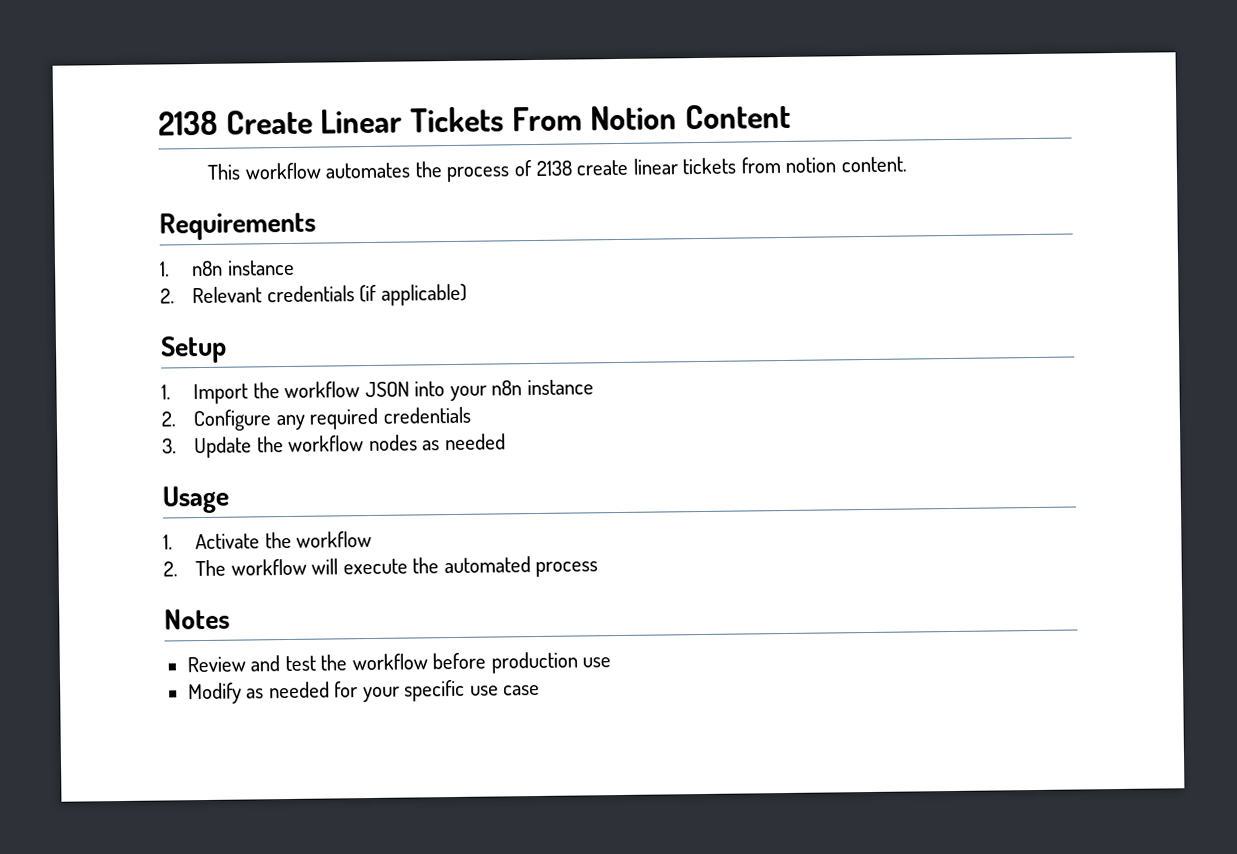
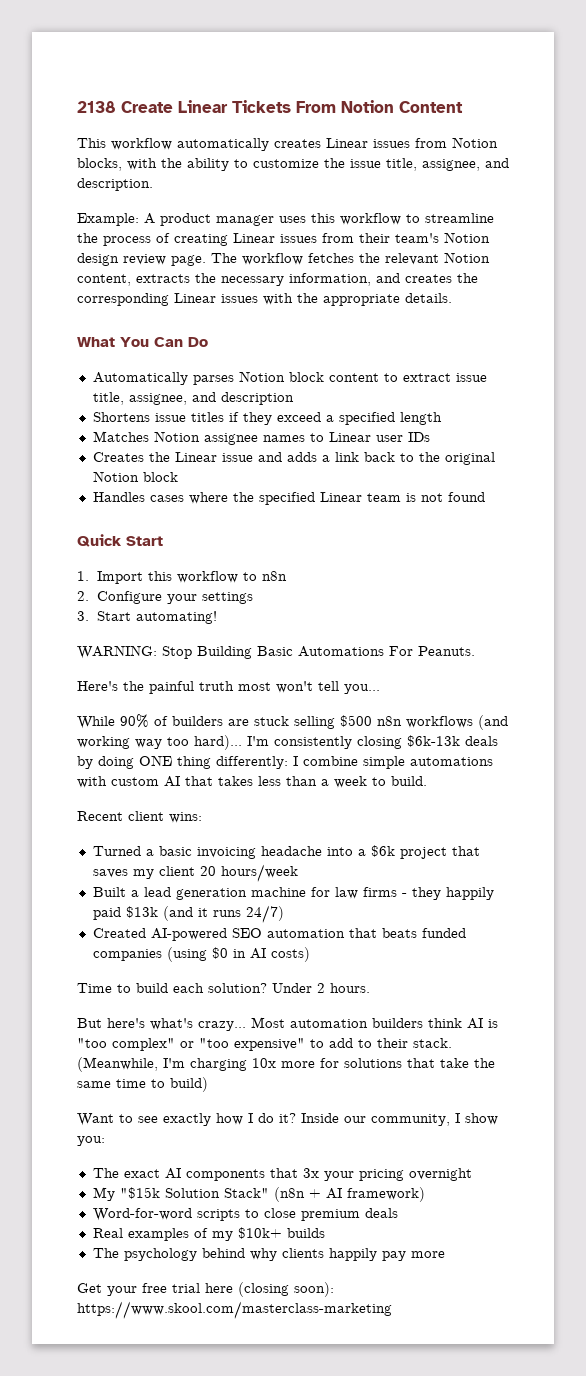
[325,156,907,183] [159,211,316,241] [159,259,295,277] [160,283,467,306] [160,335,227,364] [161,379,594,405] automates the process of 2138 create linear tickets from notion content. // Requirements // 1. n8n instance // 2. Relevant credentials (if applicable) // Setup // 1. Import the workflow JSON into your n8n instance -> [177,137,498,151] [77,158,509,171] [77,178,153,191] [77,213,494,226] [77,232,490,246] [77,252,490,266] [77,273,478,286] [77,293,452,306] [77,337,208,347] [92,371,487,385] [92,392,294,405] [92,412,442,425] [92,431,430,445] [92,452,495,465] [92,471,178,482] [92,492,485,505] [77,534,163,547] [77,571,288,584] automatically creates Linear issues from Notion blocks, with the ability to customize the issue title, assignee, and description. // Example: A product manager uses this workflow to streamline the process of creating Linear issues from their team's Notion design review page. The workflow fetches the relevant Notion content, extracts the necessary information, and creates the corresponding Linear issues with the appropriate details. // What You Can Do // Automatically parses Notion block content to extract issue title, assignee, and description // Shortens issue titles if they exceed a specified length // Matches Notion assignee names to Linear user IDs // Creates the Linear issue and adds a link back to the original Notion block // Handles cases where the specified Linear team is not found // Quick Start // 1. Import this workflow to n8n
[275,406,471,431] [162,433,506,459] [162,485,230,514] [163,530,373,550] [163,556,599,578] [164,608,230,630] [186,651,612,674] [187,679,541,705] any required credentials // 3. Update the workflow nodes as needed // Usage // 1. Activate the workflow // 2. The workflow will execute the automated process // Notes // Review and test the workflow before production use // Modify as needed for your specific use case -> [167,592,254,604] [77,611,218,624] [77,645,475,659] [77,681,380,694] [77,714,508,730] [77,735,498,750] [77,755,493,769] [77,776,427,788] [77,811,202,823] [92,845,480,859] [92,864,298,882] [92,887,494,900] [92,905,284,923] [92,928,466,941] [92,947,310,962] [77,983,370,993] [77,1017,498,1031] [77,1038,452,1051] [77,1057,495,1072] [77,1077,208,1092] [77,1113,498,1126] [77,1136,105,1146] [92,1168,472,1181] [92,1187,425,1202] [92,1208,398,1221] [92,1227,325,1241] [92,1248,445,1261] [77,1282,334,1297] [77,1301,392,1319] your settings // 3. Start automating! // WARNING: Stop Building Basic Automations For Peanuts. // Here's the painful truth most won't tell you... // While 90% of builders are stuck selling $500 n8n workflows (and working way too hard)... I'm consistently closing $6k-13k deals by doing ONE thing differently: I combine simple automations with custom AI that takes less than a week to build. // Recent client wins: // Turned a basic invoicing headache into a $6k project that saves my client 20 hours/week // Built a lead generation machine for law firms - they happily paid $13k (and it runs 24/7) // Created AI-powered SEO automation that beats funded companies (using $0 in AI costs) // Time to build each solution? Under 2 hours. // But here's what's crazy... Most automation builders think AI is "too complex" or "too expensive" to add to their stack. (Meanwhile, I'm charging 10x more for solutions that take the same time to build) // Want to see exactly how I do it? Inside our community, I show you: // The exact AI components that 3x your pricing overnight // My "$15k Solution Stack" (n8n + AI framework) // Word-for-word scripts to close premium deals // Real examples of my $10k+ builds // The psychology behind why clients happily pay more // Get your free trial here (closing soon): https://www.skool.com/masterclass-marketing

